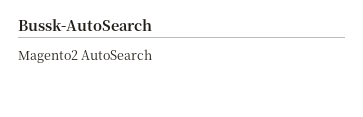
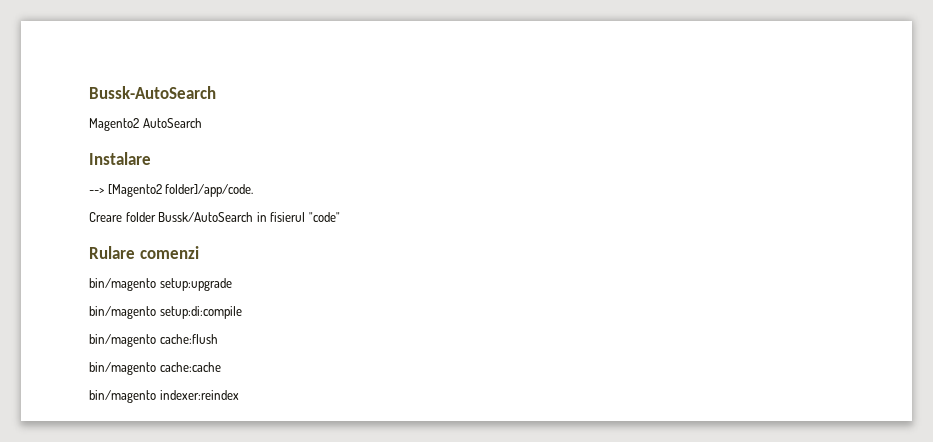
(153, 54) none -> [89,152,151,165] [89,184,254,197] [89,212,340,222] [89,246,199,259] [89,278,232,291] [89,306,242,319] [89,334,218,347] [89,362,221,375] [89,390,239,403] // Instalare // --> [Magento2 folder]/app/code. // Creare folder Bussk/AutoSearch in fisierul "code" // Rulare comenzi // bin/magento setup:upgrade // bin/magento setup:di:compile // bin/magento cache:flush // bin/magento cache:cache // bin/magento indexer:reindex

